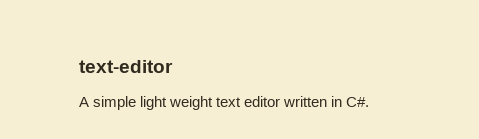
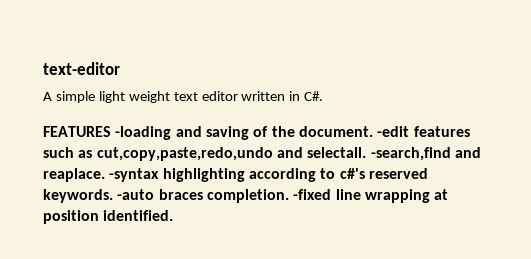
(370, 102) none -> [43,126,470,140] [43,147,481,161] [43,168,428,182] [43,189,449,203] [43,210,174,224] // FEATURES -loading and saving of the document. -edit features such as cut,copy,paste,redo,undo and selectall. -search,find and reaplace. -syntax highlighting according to c#'s reserved keywords. -auto braces completion. -fixed line wrapping at position identified.

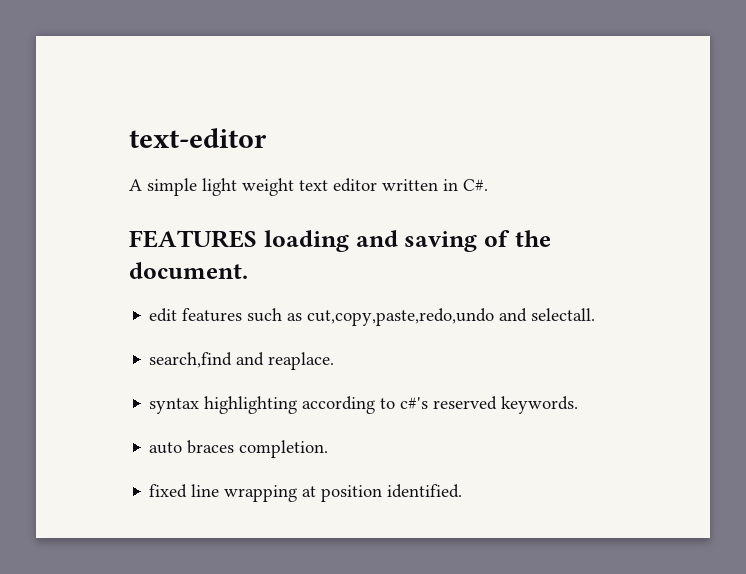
[115,126,172,140] -loading -> [263,230,349,252] loading
[377,126,410,137] -edit -> [149,308,178,322] // edit
[370,147,451,161] -search,find -> [149,352,233,368] // search,find
[109,168,160,182] -syntax -> [149,398,200,414] // syntax
[117,189,155,200] -auto -> [149,442,183,454] // auto
[293,189,332,200] -fixed -> [149,484,188,498] // fixed

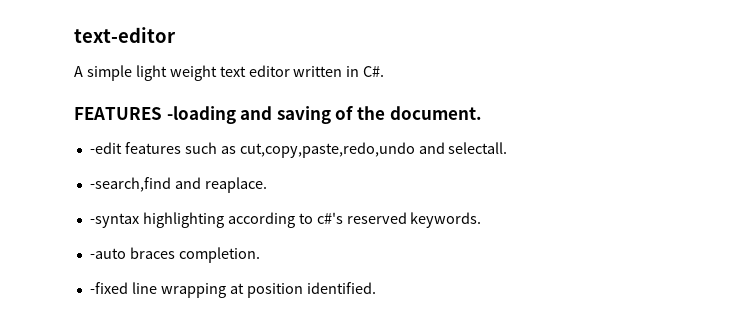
[263,230,349,252] loading -> [166,106,236,124] -loading
[149,308,178,322] edit -> [89,142,122,154] -edit
[149,352,233,368] search,find -> [89,177,171,192] -search,find
[149,398,200,414] syntax -> [89,213,139,228] -syntax
[149,442,183,454] auto -> [89,248,126,259] -auto
[149,484,188,498] fixed -> [89,282,128,294] -fixed

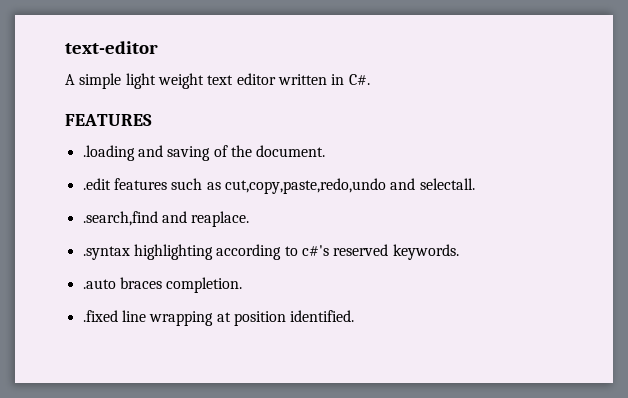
[166,106,236,124] -loading -> [82,145,135,161] // .loading
[89,142,122,154] -edit -> [82,178,111,190] .edit
[89,177,171,192] -search,find -> [82,211,158,226] .search,find
[89,213,139,228] -syntax -> [82,246,130,260] .syntax
[89,248,126,259] -auto -> [82,279,116,289] .auto
[89,282,128,294] -fixed -> [82,310,118,322] .fixed

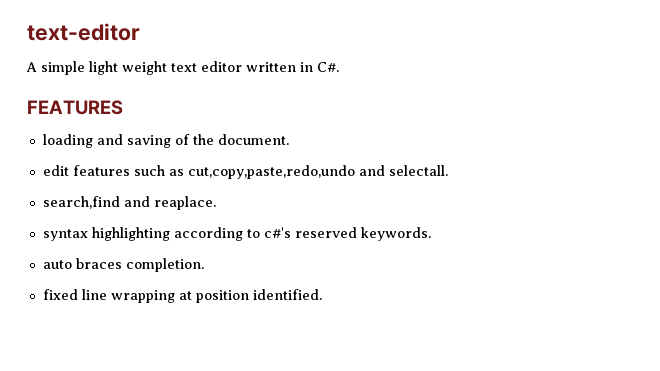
[82,145,135,161] .loading -> [42,134,93,148] loading
[82,178,111,190] .edit -> [42,165,69,176] edit
[82,211,158,226] .search,find -> [42,196,120,209] search,find
[82,246,130,260] .syntax -> [42,229,88,241] syntax
[82,279,116,289] .auto -> [42,260,72,269] auto
[82,310,118,322] .fixed -> [42,289,78,300] fixed

